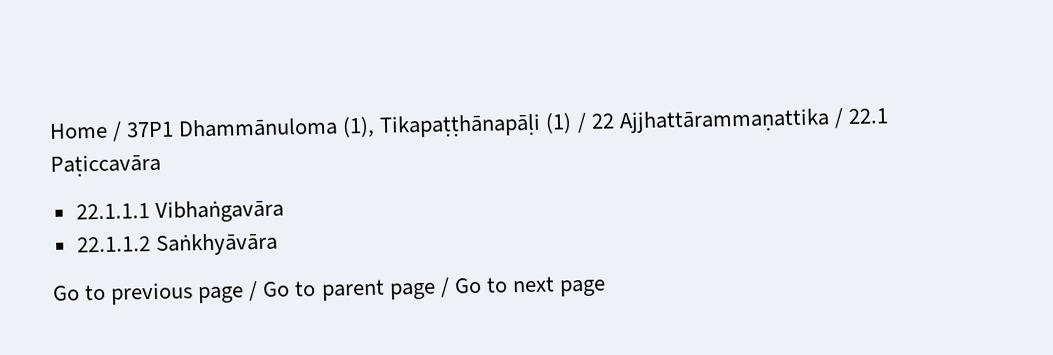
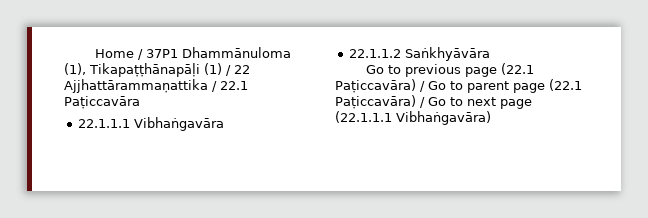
(245, 295) none -> [501,63,535,75] [335,79,416,93] (22.1 Paṭiccavāra)
(436, 291) none -> [549,79,582,91] [335,95,416,109] (22.1 Paṭiccavāra)
(606, 288) none -> [335,111,491,125] (22.1.1.1 Vibhaṅgavāra)

